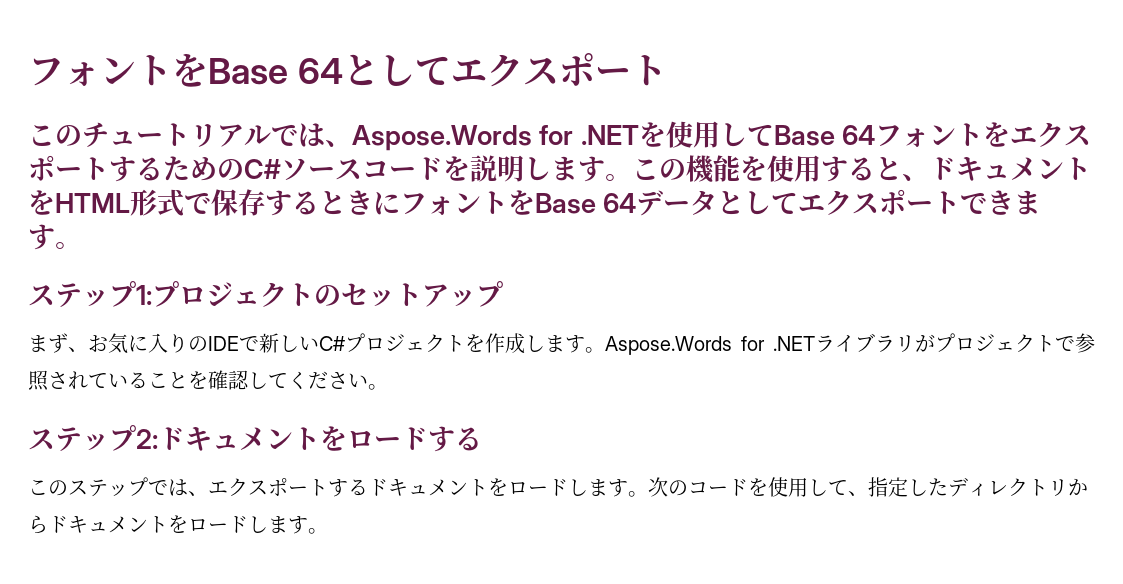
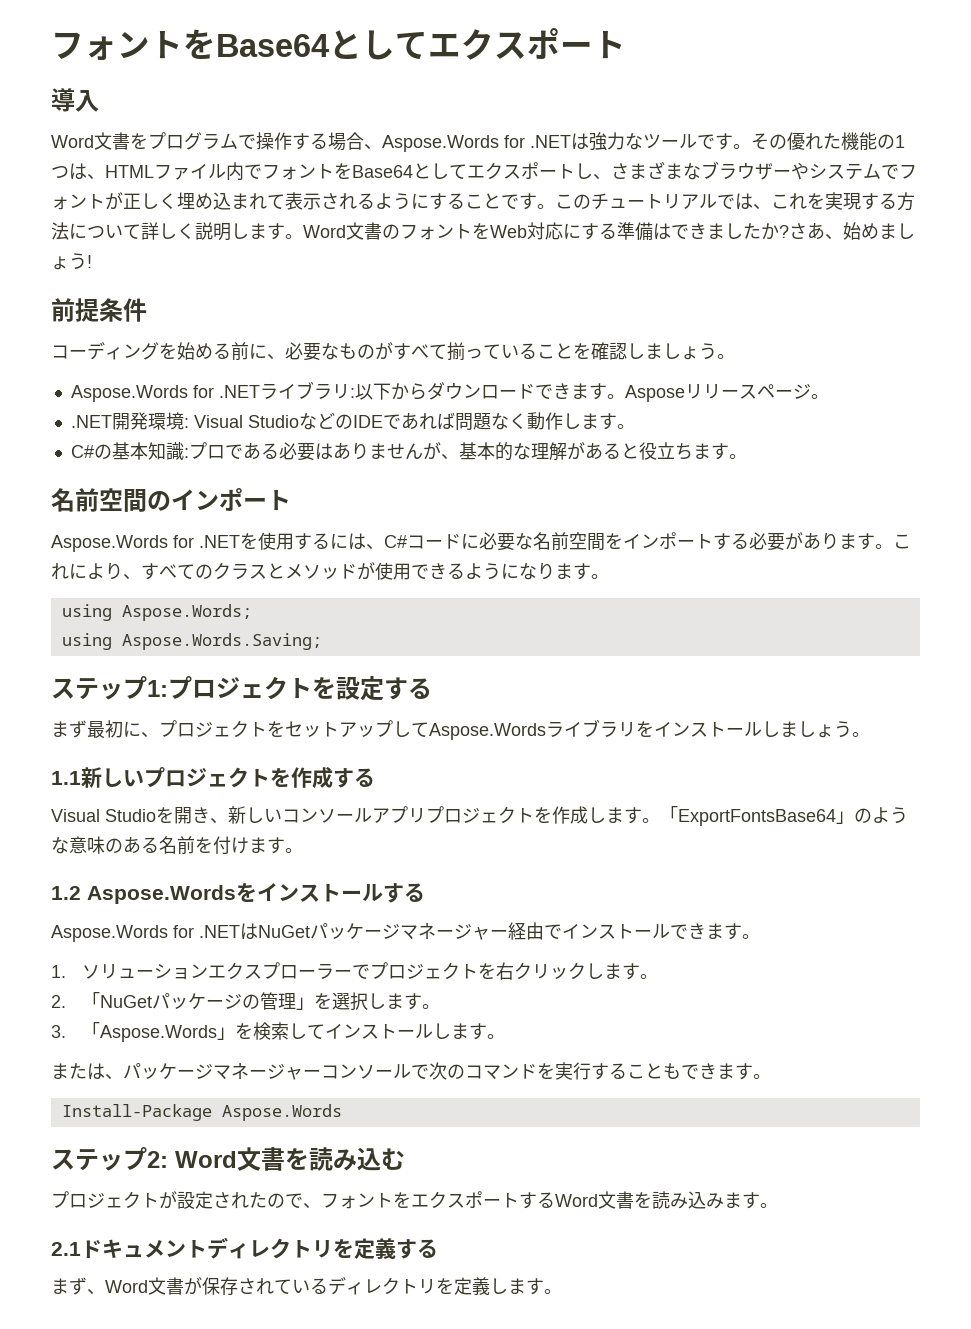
[28,53,343,87] フォントをBase 64 -> [51,29,329,60] フォントをBase64
(667, 70) none -> [51,88,99,112] [51,132,905,152] [51,161,917,181] [51,192,555,210] 導入 // Word文書をプログラムで操作する場合、Aspose.Words for .NETは強力なツールです。その優れた機能の1つは、HTMLファイル内でフォントをBase64としてエクスポートし、さまざまなブラウザーやシステムでフォントが正しく埋め込まれて表示されるようにすることです。
(352, 143) none -> [771,192,915,211] [51,222,915,241] [51,253,92,270] [51,298,147,322] [51,342,735,361] [70,381,829,402] [70,412,635,431] [70,442,747,461] [51,488,291,512] これを実現する方法について詳しく説明します。Word文書のフォントをWeb対応にする準備はできましたか?さあ、始めましょう! // 前提条件 // コーディングを始める前に、必要なものがすべて揃っていることを確認しましょう。 // Aspose.Words for .NETライブラリ:以下からダウンロードできます。Asposeリリースページ。 // .NET開発環境: Visual StudioなどのIDEであれば問題なく動作します。 // C#の基本知識:プロである必要はありませんが、基本的な理解があると役立ちます。 // 名前空間のインポート //
[719,123,875,147] してBase 64 -> [294,532,911,551] [51,562,609,580] [61,604,252,621] [61,633,322,650] [51,676,432,701] [51,719,870,740] [51,766,375,789] [51,806,908,826] [51,836,303,855] [51,883,425,904] [51,922,760,942] [51,962,658,980] [51,992,440,1011] [51,1022,505,1042] [51,1062,771,1080] [61,1104,342,1121] [51,1147,405,1171] [51,1191,321,1209] するには、C#コードに必要な名前空間をインポートする必要があります。これにより、すべてのクラスとメソッドが使用できるようになります。 // using Aspose.Words; // using Aspose.Words.Saving; // ステップ1:プロジェクトを設定する // まず最初に、プロジェクトをセットアップしてAspose.Wordsライブラリをインストールしましょう。 // 1.1新しいプロジェクトを作成する // Visual Studioを開き、新しいコンソールアプリプロジェクトを作成します。「ExportFontsBase64」のような意味のある名前を付けます。 // 1.2 Aspose.Wordsをインストールする // Aspose.Words for .NETはNuGetパッケージマネージャー経由でインストールできます。 // 1.ソリューションエクスプローラーでプロジェクトを右クリックします。 // 2.「NuGetパッケージの管理」を選択します。 // 3.「Aspose.Words」を検索してインストールします。 // または、パッケージマネージャーコンソールで次のコマンドを実行することもできます。 // Install-Package Aspose.Words // ステップ2: Word文書を読み込む // プロジェクトが設定されたので、
[163,155,1091,183] [28,189,1042,217] [28,224,82,250] [28,281,503,307] [28,333,1095,355] [28,370,388,391] [28,425,482,452] [28,477,1088,497] [28,515,248,534] ためのC#ソースコードを説明します。この機能を使用すると、ドキュメントをHTML形式で保存するときにフォントをBase 64データとしてエクスポートできます。 // ステップ1:プロジェクトのセットアップ // まず、お気に入りのIDEで新しいC#プロジェクトを作成します。Aspose.Words for .NETライブラリがプロジェクトで参照されていることを確認してください。 // ステップ2:ドキュメントをロードする // このステップでは、エクスポートするドキュメントをロードします。次のコードを使用して、指定したディレクトリからドキュメントをロード -> [555,1191,778,1209] [51,1237,438,1259] [51,1277,490,1295] Word文書を読み込みます。 // 2.1ドキュメントディレクトリを定義する // まず、Word文書が保存されているディレクトリを定義

